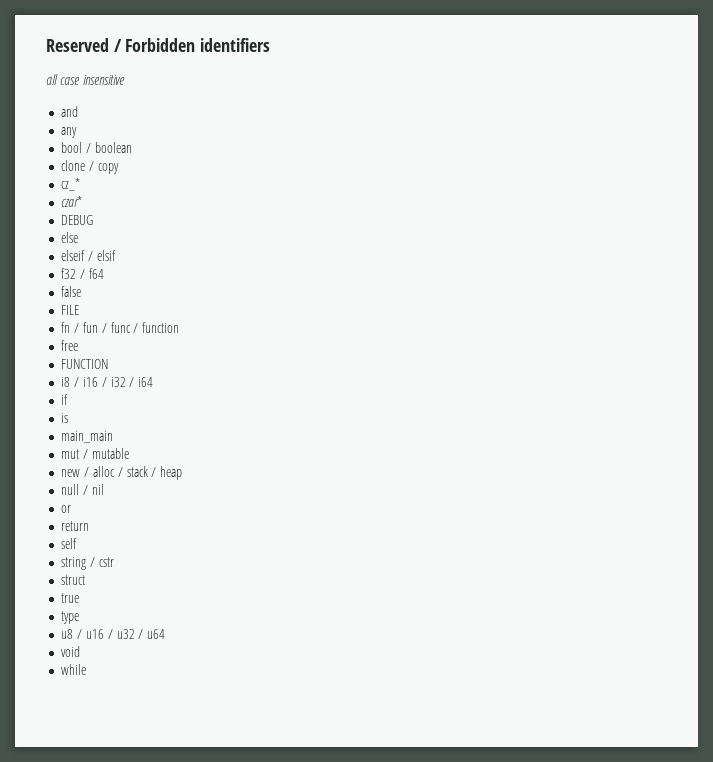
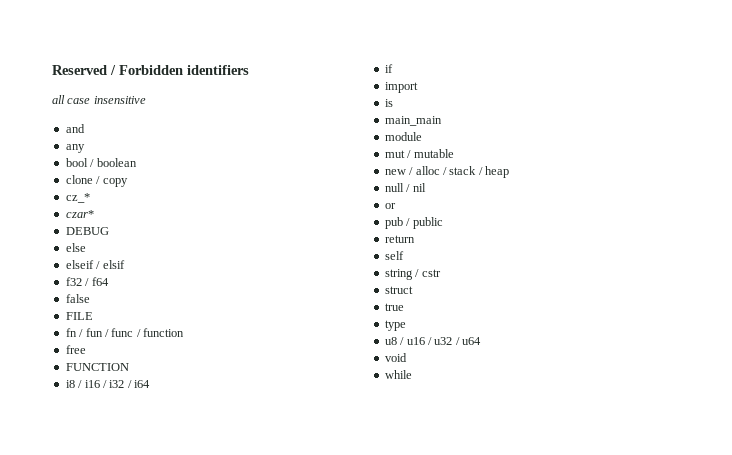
(69, 399) none -> [384,82,418,93] // import
(114, 437) none -> [384,132,422,141] // module
(72, 509) none -> [384,217,443,229] // pub / public

